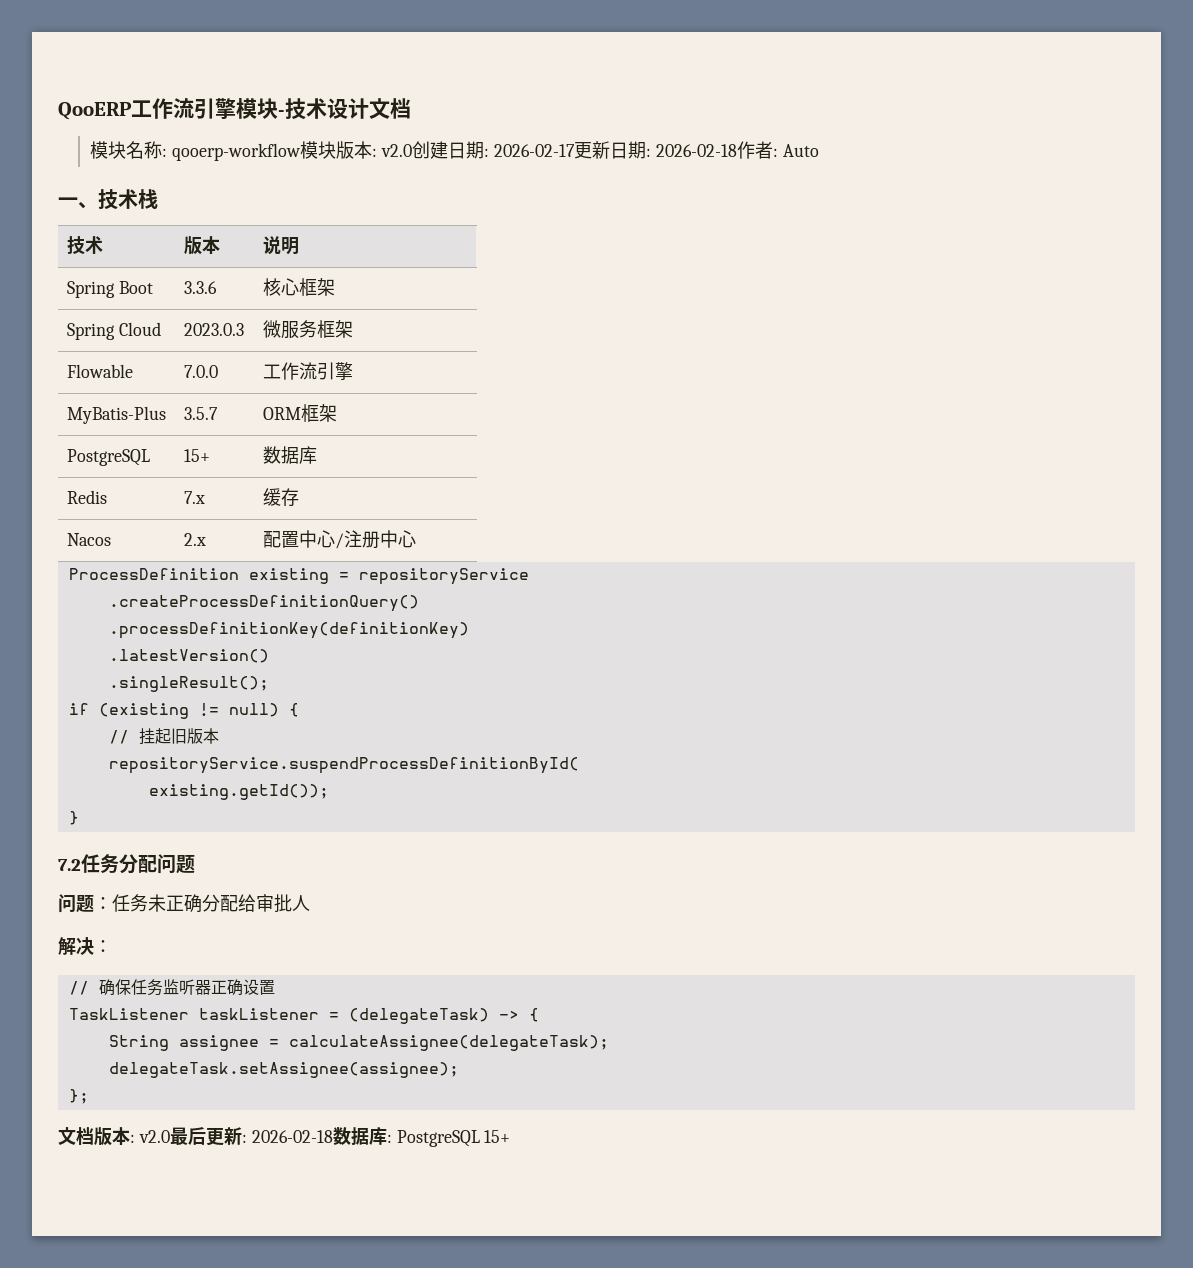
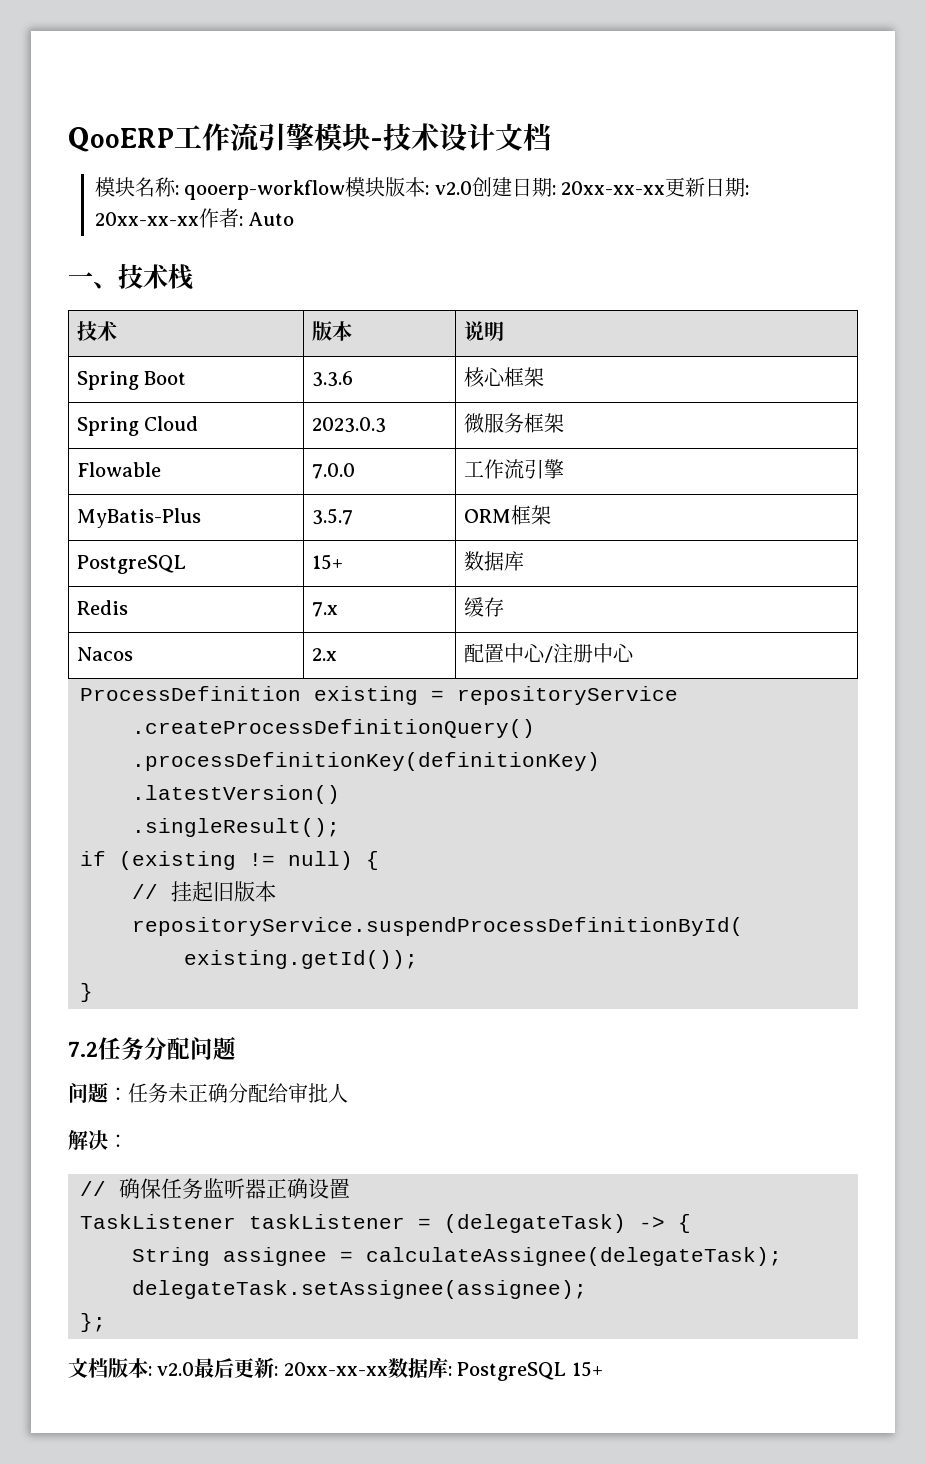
[493,144,575,157] 2026-02-17 -> [561,181,666,195] 20xx-xx-xx
[655,144,737,157] 2026-02-18 -> [95,212,200,226] 20xx-xx-xx
[251,1130,333,1143] 2026-02-18 -> [283,1362,388,1376] 20xx-xx-xx

